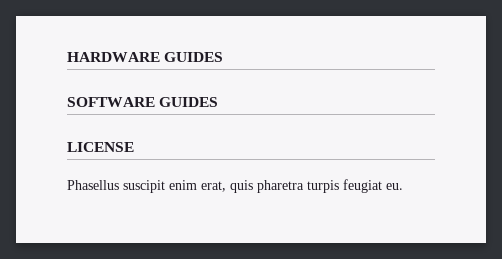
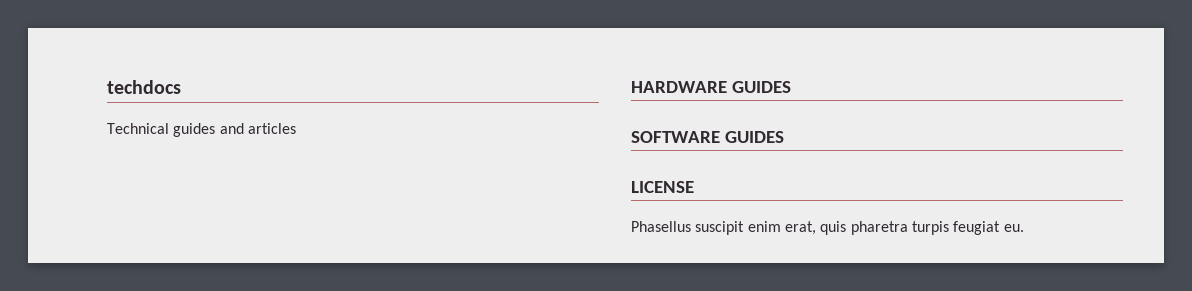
(67, 57) none -> [107,80,181,94] [107,123,296,137] techdocs // Technical guides and articles //

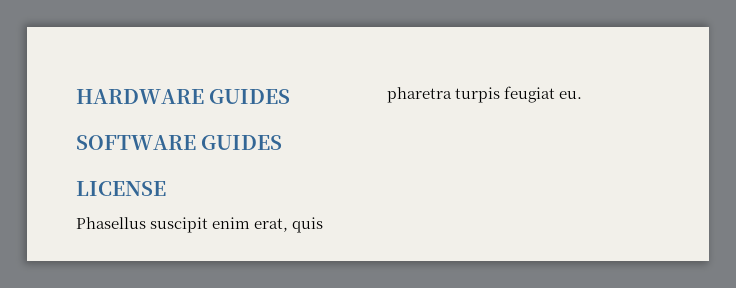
[107,80,181,94] [107,123,296,137] techdocs // Technical guides and articles // -> (76, 96) none

